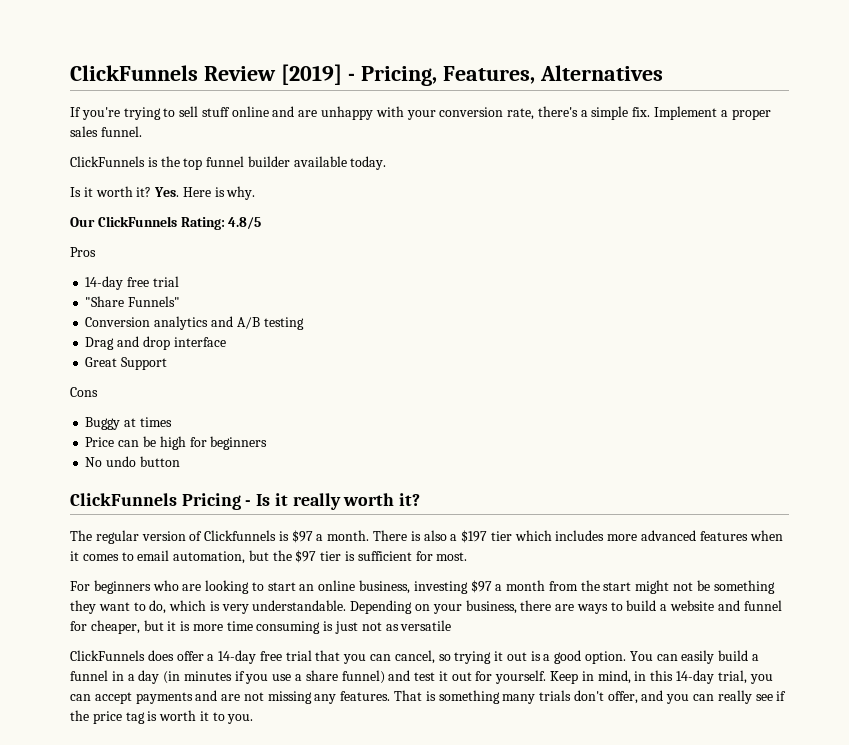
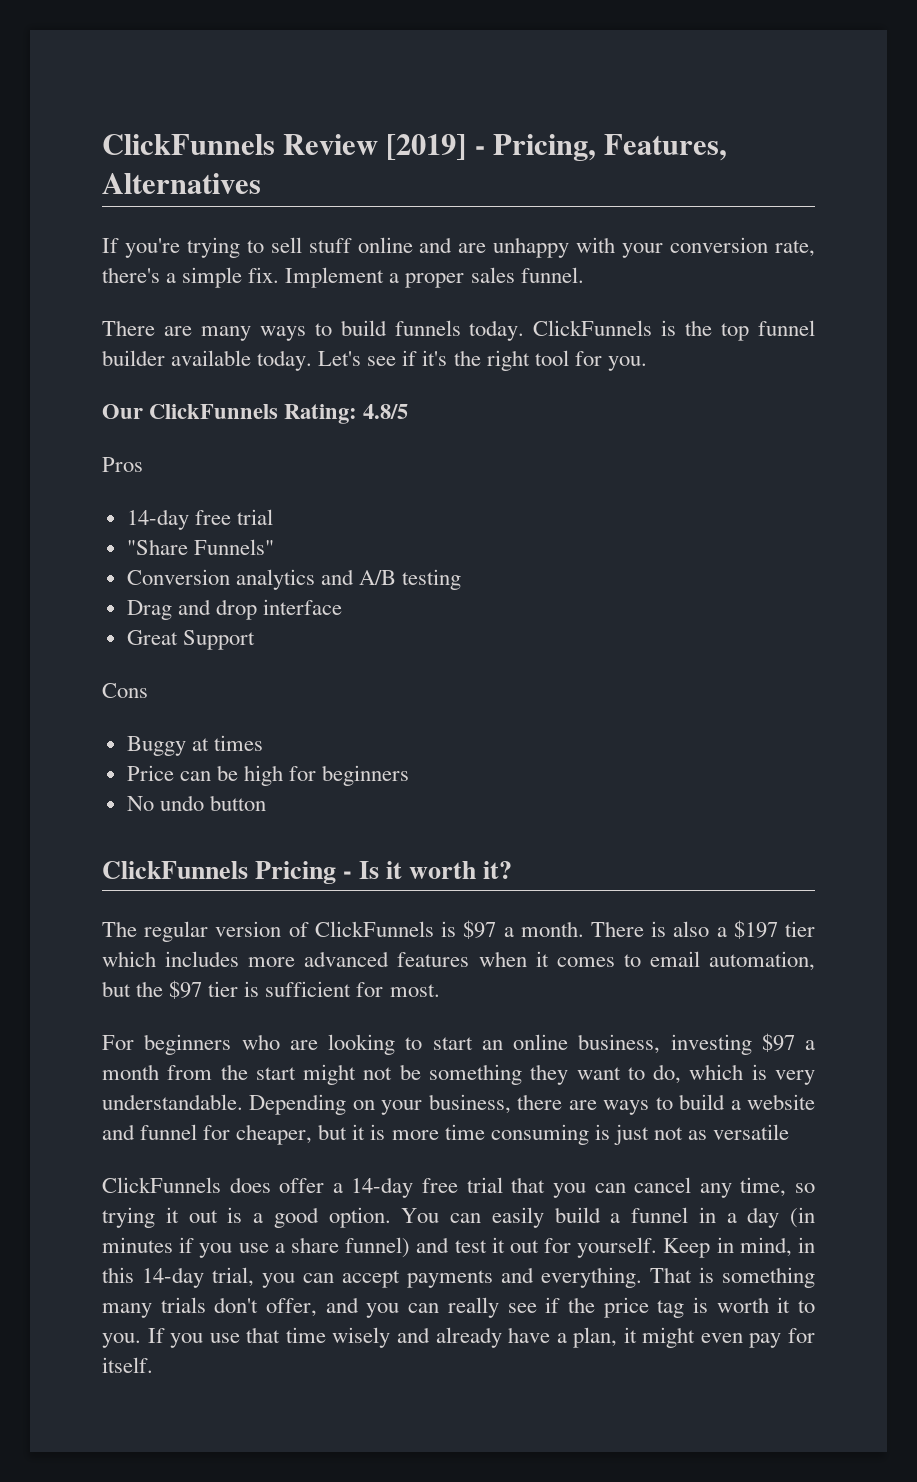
(142, 131) none -> [102,320,525,341] There are many ways to build funnels today.
[70,186,256,200] // Is it worth it? Yes. Here is why. -> [318,350,647,371] Let's see if it's the right tool for you.
[292,493,341,510] really -> (403, 870) none
[204,530,277,541] Clickfunnels -> [314,921,434,937] ClickFunnels
[394,650,435,664] cancel, -> [634,1177,787,1198] cancel any time,
[221,691,391,704] are not missing any features. -> [541,1267,642,1288] everything.
(254, 719) none -> [147,1327,815,1348] [102,1357,153,1373] If you use that time wisely and already have a plan, it might even pay for itself.

